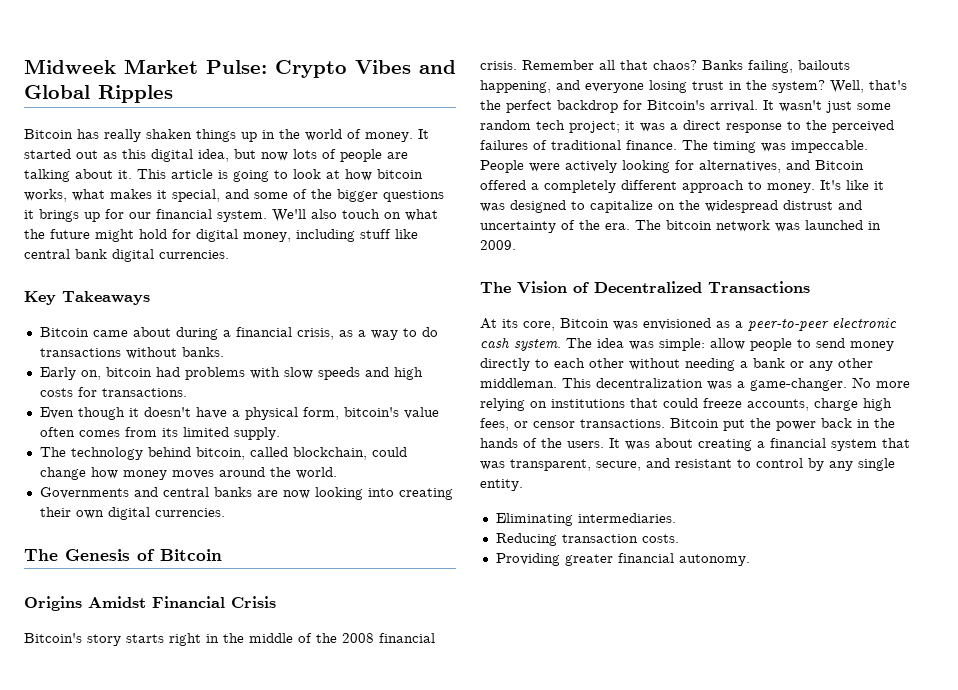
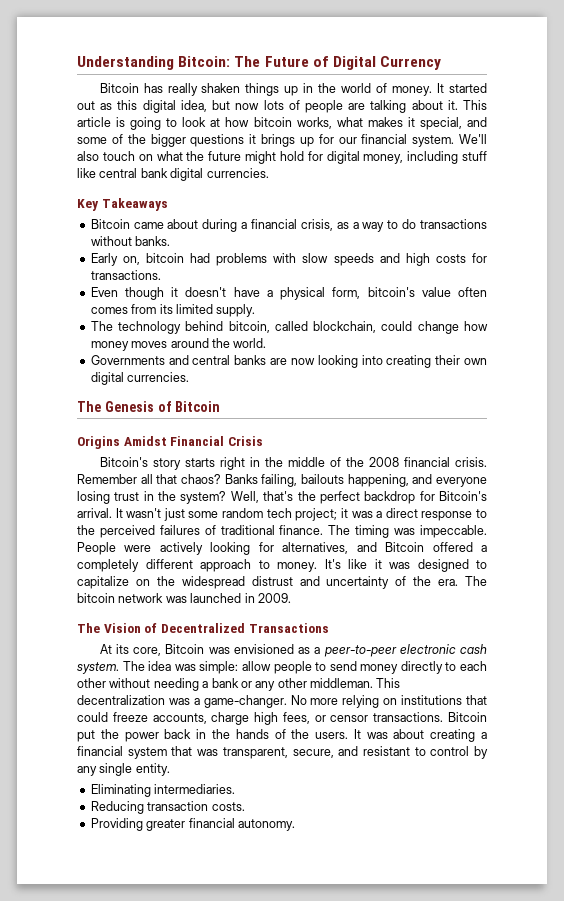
[24,59,456,78] [24,85,173,103] Midweek Market Pulse: Crypto Vibes and Global Ripples -> [77,56,442,70] Understanding Bitcoin: The Future of Digital Currency

